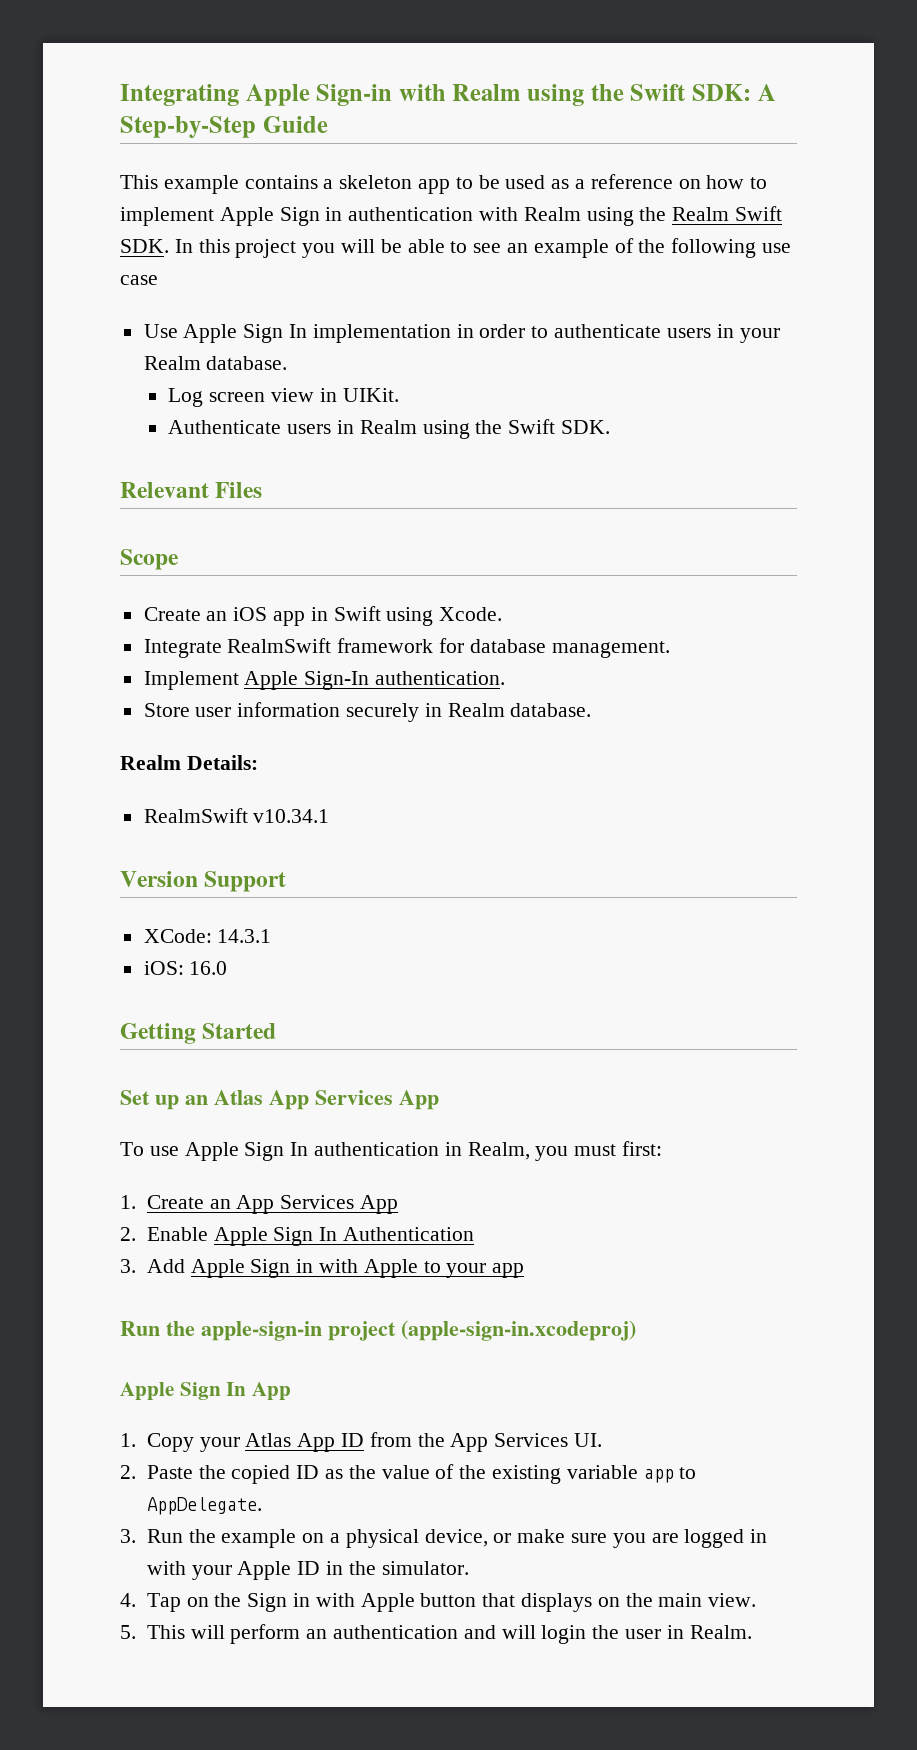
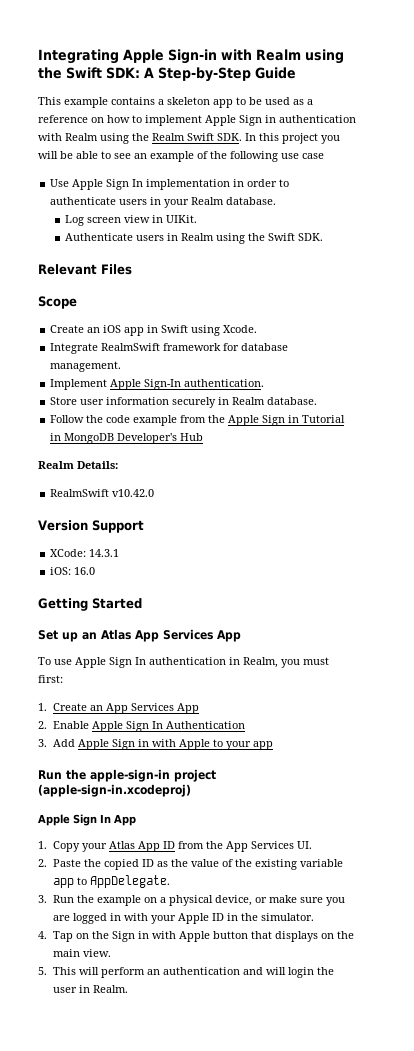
(592, 710) none -> [50,415,346,426] [50,433,204,444] // Follow the code example from the Apple Sign in Tutorial in MongoDB Developer's Hub
[253,809,330,823] v10.34.1 -> [112,489,155,497] v10.42.0

